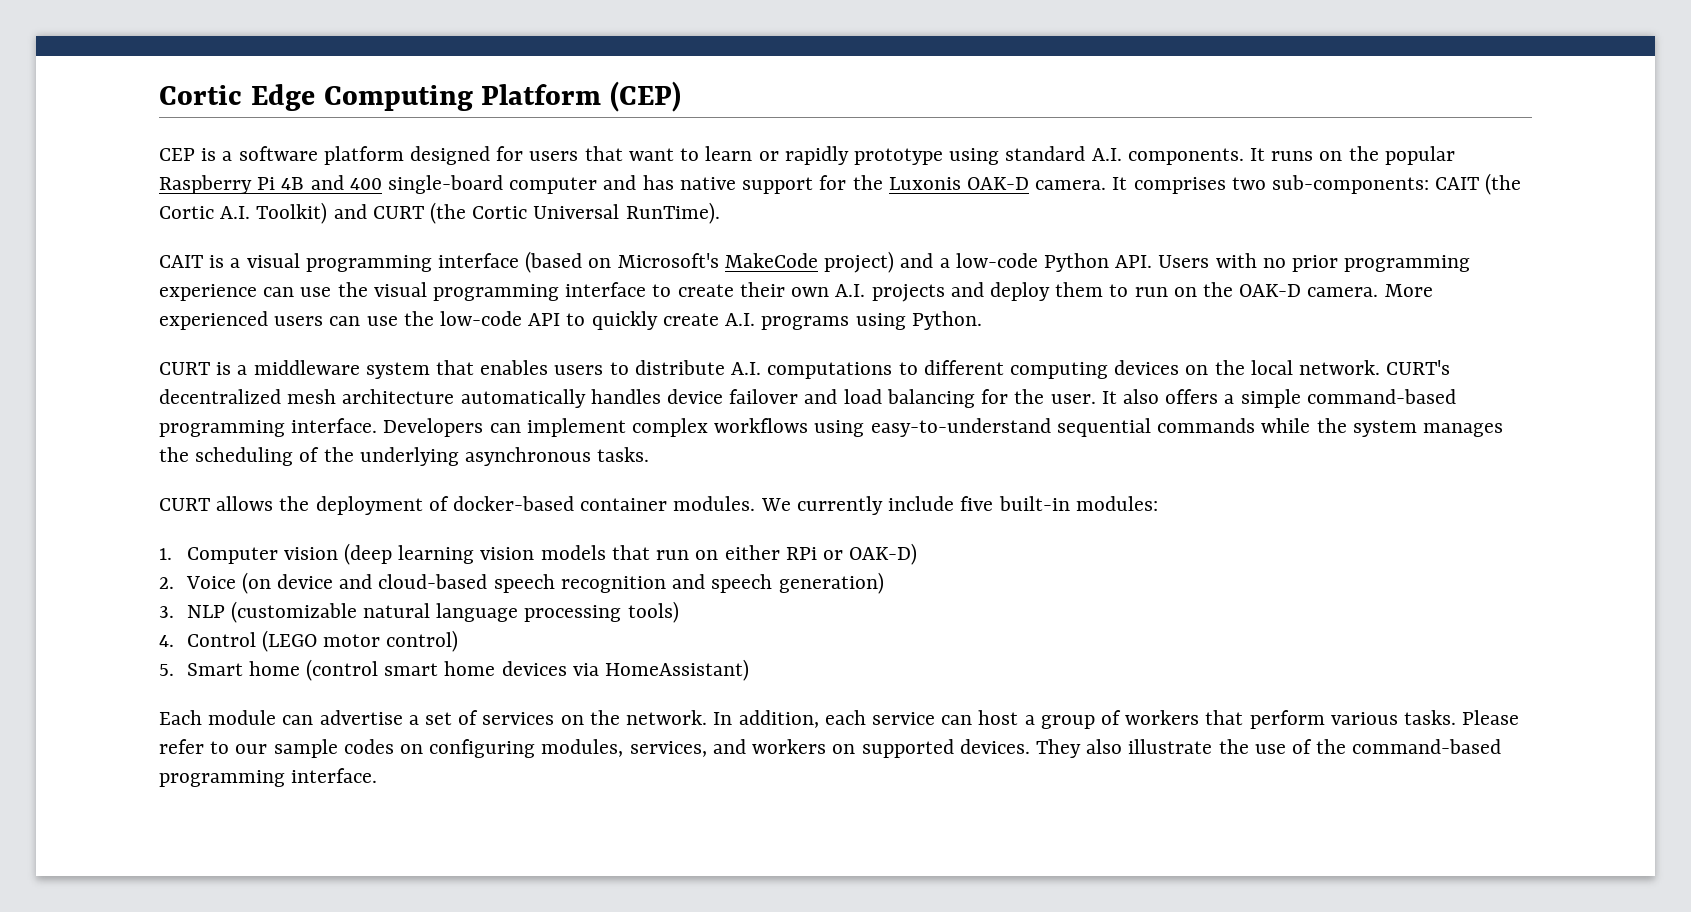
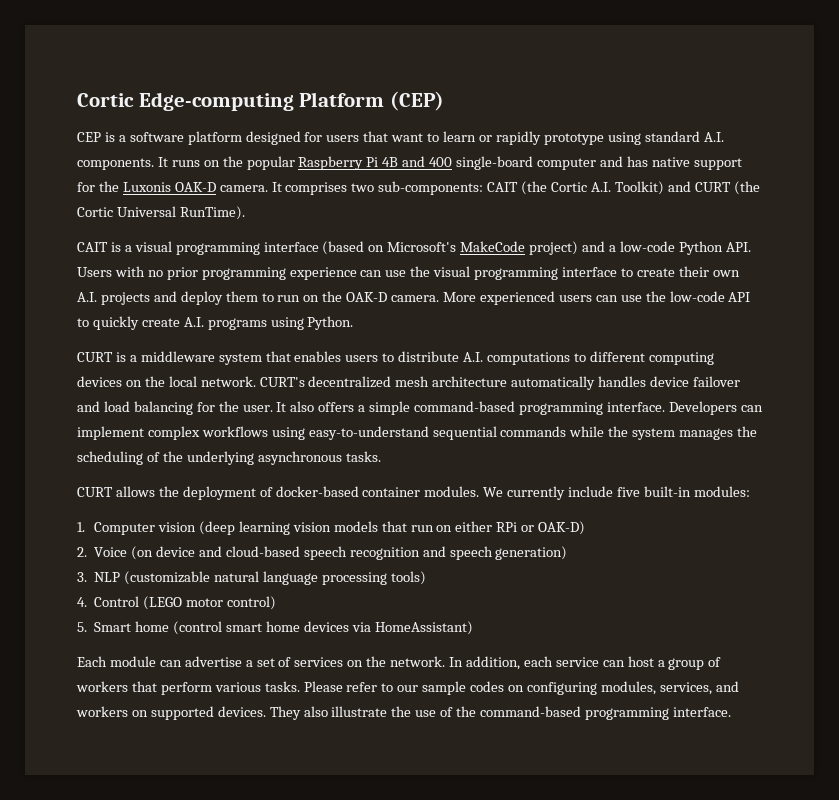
[159,84,473,111] Cortic Edge Computing -> [77,92,294,111] Cortic Edge-computing

